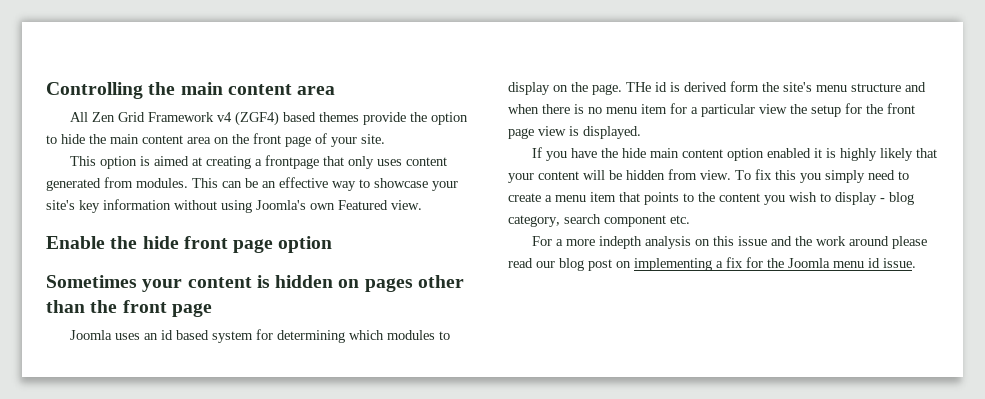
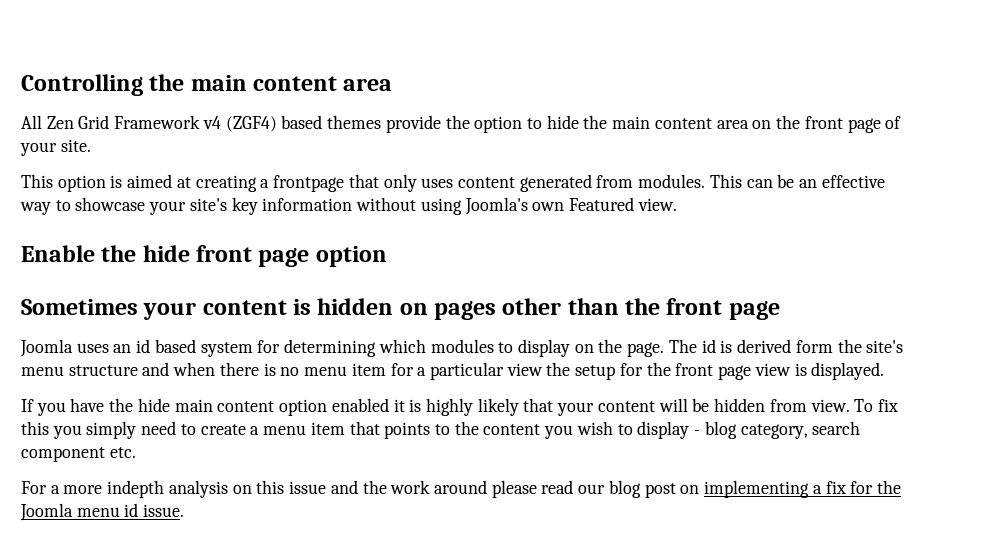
[626,82,651,92] THe -> [668,339,697,353] The

